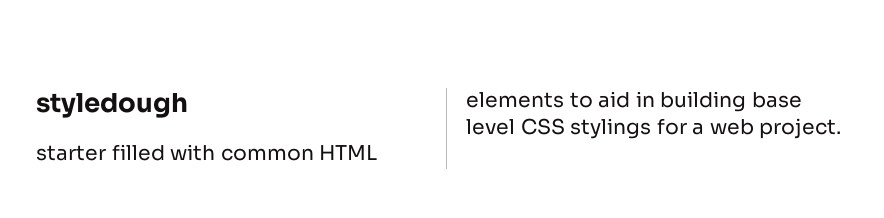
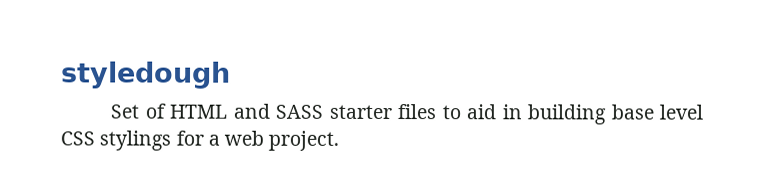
[36,144,378,161] [466,92,564,108] starter filled with common HTML elements -> [110,103,437,120] Set of HTML and SASS starter files

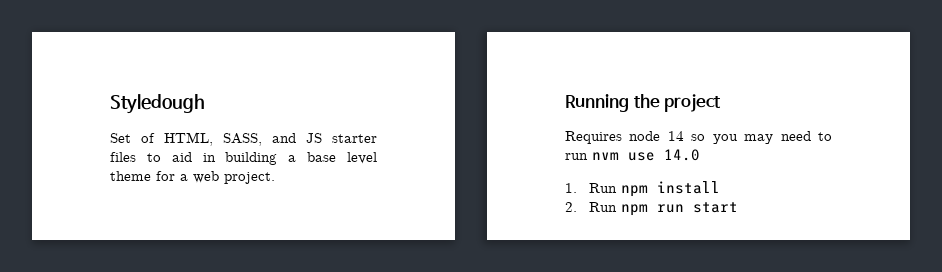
[61,61,231,89] styledough -> [110,94,205,114] Styledough
[169,103,324,119] HTML and SASS -> [164,132,322,146] HTML, SASS, and JS
(607, 114) none -> [288,155,297,162] a
[60,130,172,151] CSS stylings -> [110,171,151,181] theme
(340, 140) none -> [565,94,722,112] [565,131,832,144] [565,149,700,161] [565,181,720,197] [565,202,738,216] // Running the project // Requires node 14 so you may need to run nvm use 14.0 // 1. Run npm install // 2. Run npm run start

